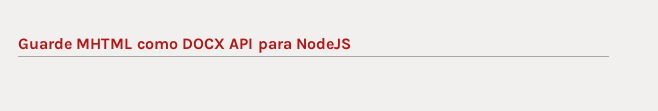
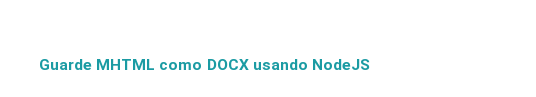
[229,38,292,53] API para -> [252,59,308,70] usando

